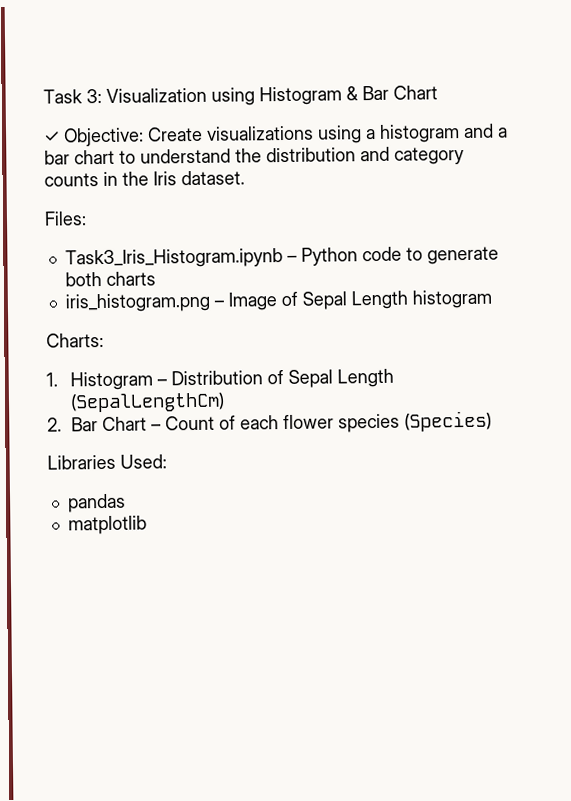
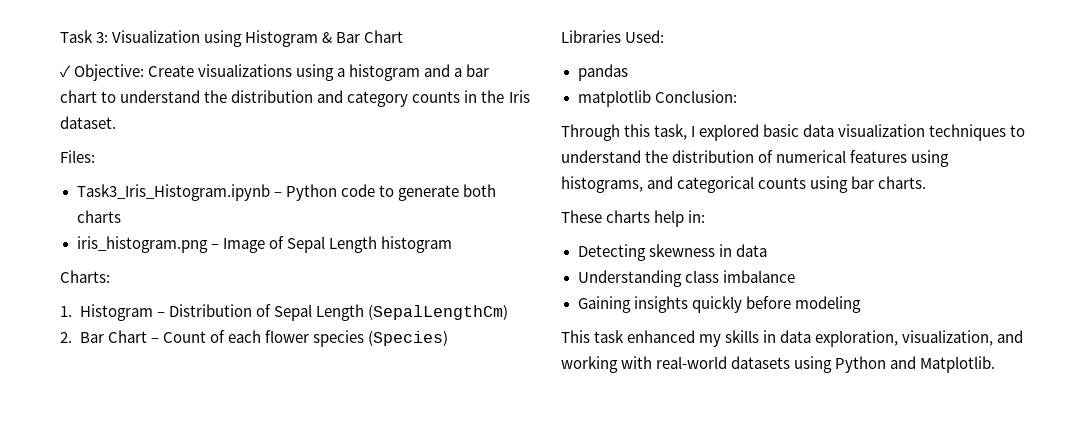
(147, 525) none -> [654,90,737,103] [561,124,1026,141] [561,150,950,167] [561,176,927,193] [561,210,706,227] [577,244,767,261] [577,270,795,287] [577,296,861,313] [561,330,1024,347] [561,356,996,373] Conclusion: // Through this task, I explored basic data visualization techniques to understand the distribution of numerical features using histograms, and categorical counts using bar charts. // These charts help in: // Detecting skewness in data // Understanding class imbalance // Gaining insights quickly before modeling // This task enhanced my skills in data exploration, visualization, and working with real-world datasets using Python and Matplotlib.

